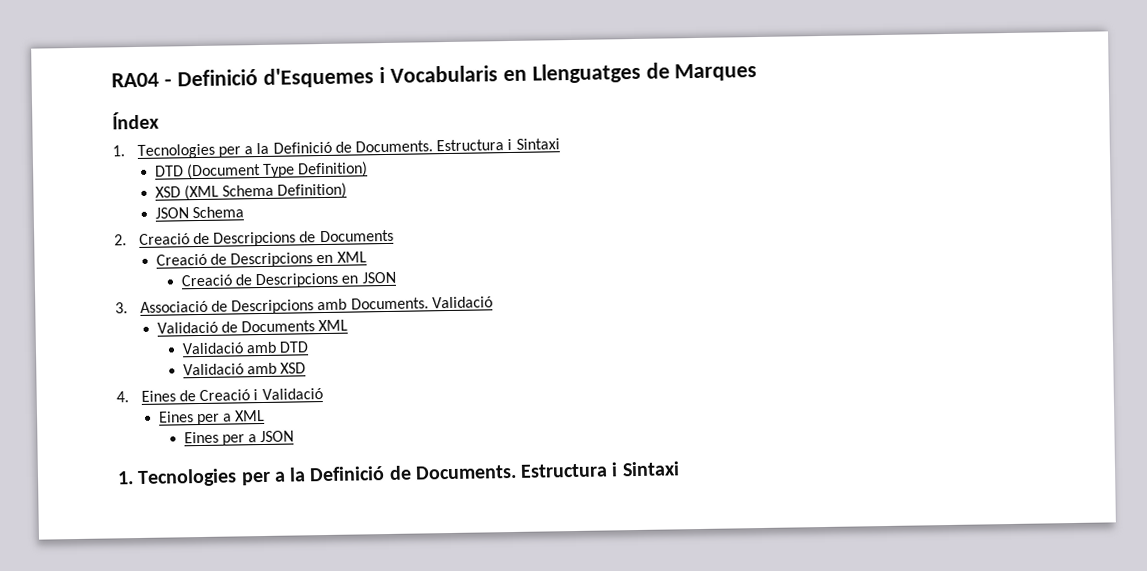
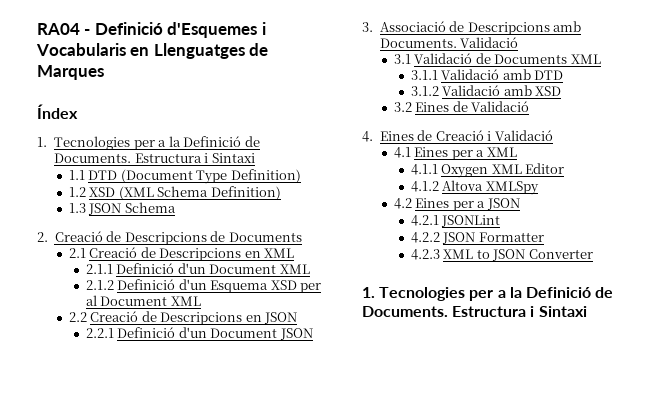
(560, 144) none -> [68,170,85,180] 1.1
(369, 169) none -> [68,187,86,197] 1.2
(348, 190) none -> [68,203,86,213] 1.3
(394, 236) none -> [68,248,86,258] 2.1
(367, 257) none -> [85,263,310,274] [85,279,322,293] [85,295,201,306] [68,312,87,322] 2.1.1 Definició d'un Document XML // 2.1.2 Definició d'un Esquema XSD per al Document XML // 2.2
(396, 277) none -> [85,327,313,340] // 2.2.1 Definició d'un Document JSON
(493, 302) none -> [393,54,411,64] 3.1
(349, 325) none -> [410,70,438,80] 3.1.1
(310, 347) none -> [410,86,439,96] 3.1.2
(307, 368) none -> [393,101,530,112] // 3.2 Eines de Validació
(323, 394) none -> [393,147,411,158] 4.1
[183,430,295,446] Eines per a JSON -> [410,163,565,178] [410,180,539,195] [393,198,520,211] [410,215,501,227] [410,232,544,244] [410,249,593,261] 4.1.1 Oxygen XML Editor // 4.1.2 Altova XMLSpy // 4.2 Eines per a JSON // 4.2.1 JSONLint // 4.2.2 JSON Formatter // 4.2.3 XML to JSON Converter

